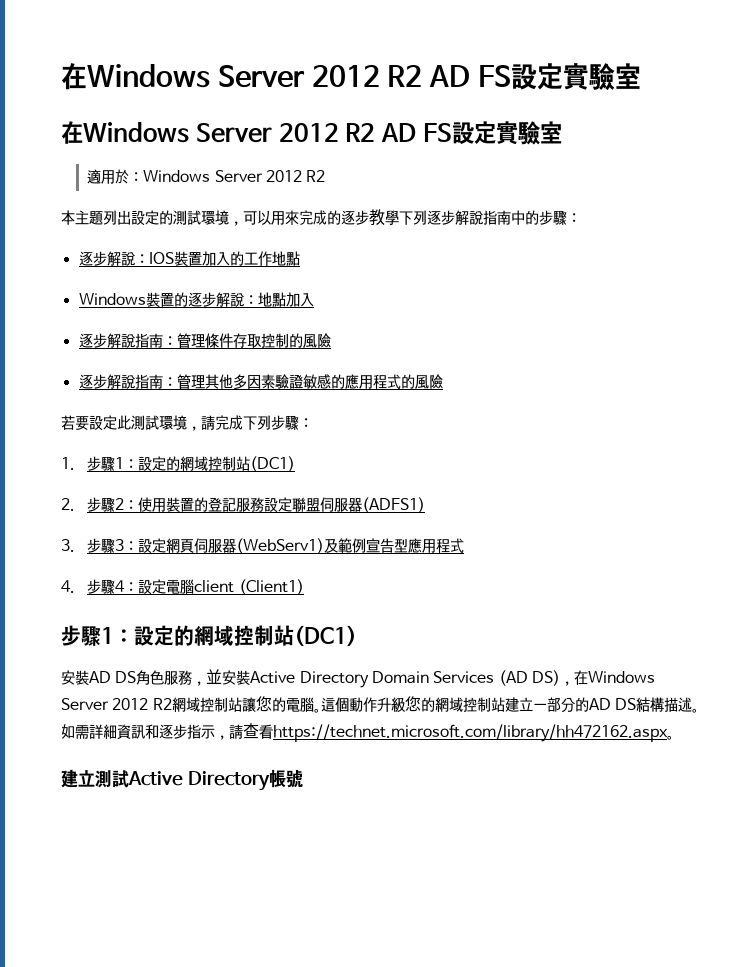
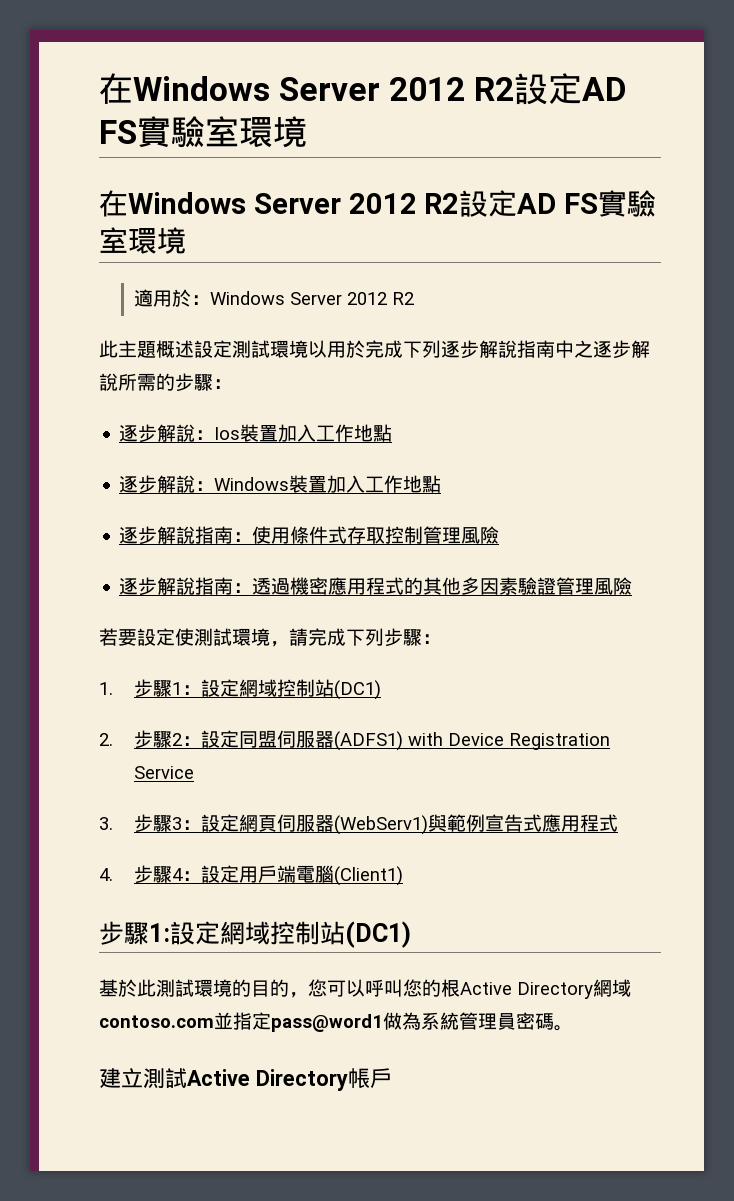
[61,63,642,91] [61,121,562,145] 在Windows Server 2012 R2 AD FS設定實驗室 // 在Windows Server 2012 R2 AD FS設定實驗室 -> [99,73,627,105] [99,116,307,148] [99,190,657,217] [99,227,186,254] 在Windows Server 2012 R2設定AD FS實驗室環境 // 在Windows Server 2012 R2設定AD FS實驗室環境
[61,209,399,226] 本主題列出設定的測試環境，可以用來完成的逐步教學 -> [99,340,403,358] 此主題概述設定測試環境以用於完成
(525, 217) none -> [574,340,650,359] [99,373,156,391] 之逐步解說所需
[148,251,300,267] [78,292,314,308] [78,333,233,349] IOS裝置加入的工作地點 // Windows裝置的逐步解說：地點加入 // 逐步解說指南：管理條件 -> [214,424,393,442] [119,475,442,494] [119,526,348,545] Ios裝置加入工作地點 // 逐步解說：Windows裝置加入工作地點 // 逐步解說指南：使用條件式
[288,333,303,348] 的 -> [423,526,462,544] 管理
[176,374,415,390] 管理其他多因素驗證敏感的應用程式的 -> [252,577,595,595] 透過機密應用程式的其他多因素驗證管理
[117,415,131,430] 此 -> [175,628,194,646] 使
[166,456,181,471] 的 -> (239, 688) none
[138,497,307,513] 使用裝置的登記服務設定聯 -> [200,730,258,748] 設定同
(426, 505) none -> [407,732,610,750] [133,766,194,779] with Device Registration Service
[324,538,339,553] 及 -> [427,814,447,832] 與
[394,539,409,553] 型 -> [522,814,542,832] 式
[166,579,235,594] 電腦client -> [238,865,334,883] 用戶端電腦
[101,625,357,646] [61,669,655,688] [61,696,699,713] [61,723,668,742] 1：設定的網域控制站(DC1) // 安裝AD DS角色服務，並安裝Active Directory Domain Services (AD DS)，在Windows Server 2012 R2網域控制站讓您的電腦。這個動作升級您的網域控制站建立一部分的AD DS結構描述。如需詳細資訊和逐步指示，請查看https://technet.microsoft.com/library/hh472162.aspx -> [149,921,411,948] [99,979,631,999] [99,1012,554,1032] 1:設定網域控制站(DC1) // 基於此測試環境的目的，您可以呼叫您的根Active Directory網域contoso.com並指定pass@word1做為系統管理員密碼
[285,769,303,788] 號 -> [369,1068,392,1089] 戶

